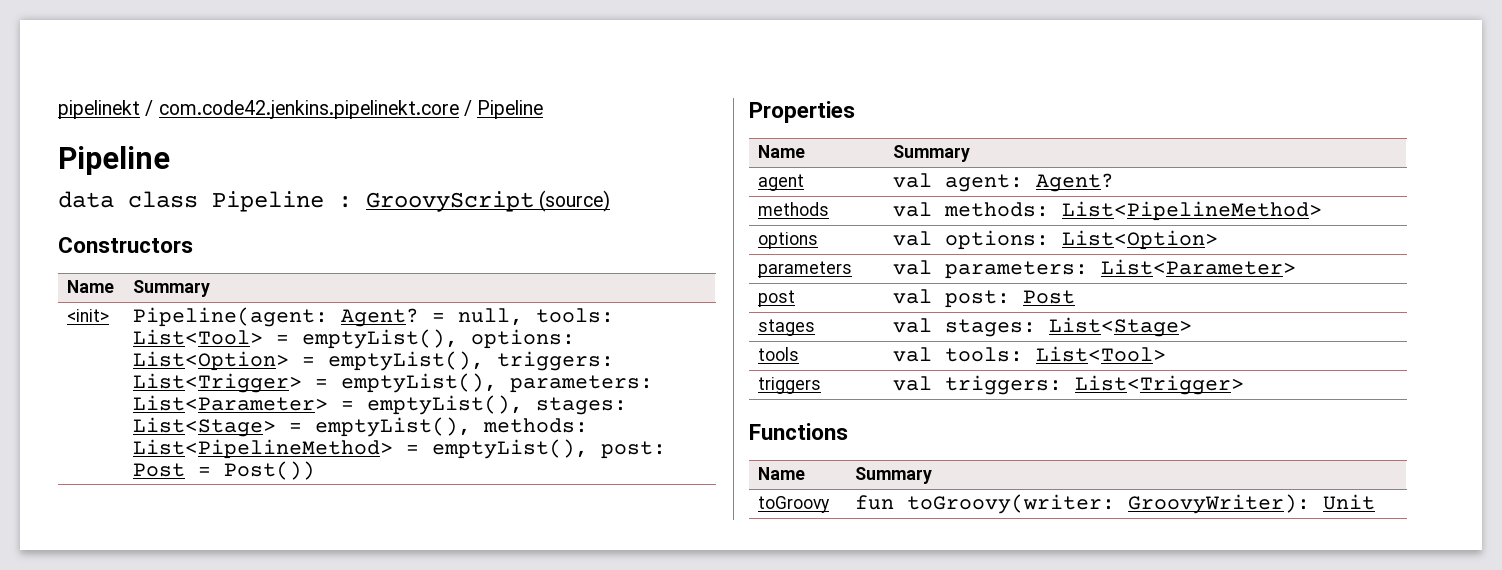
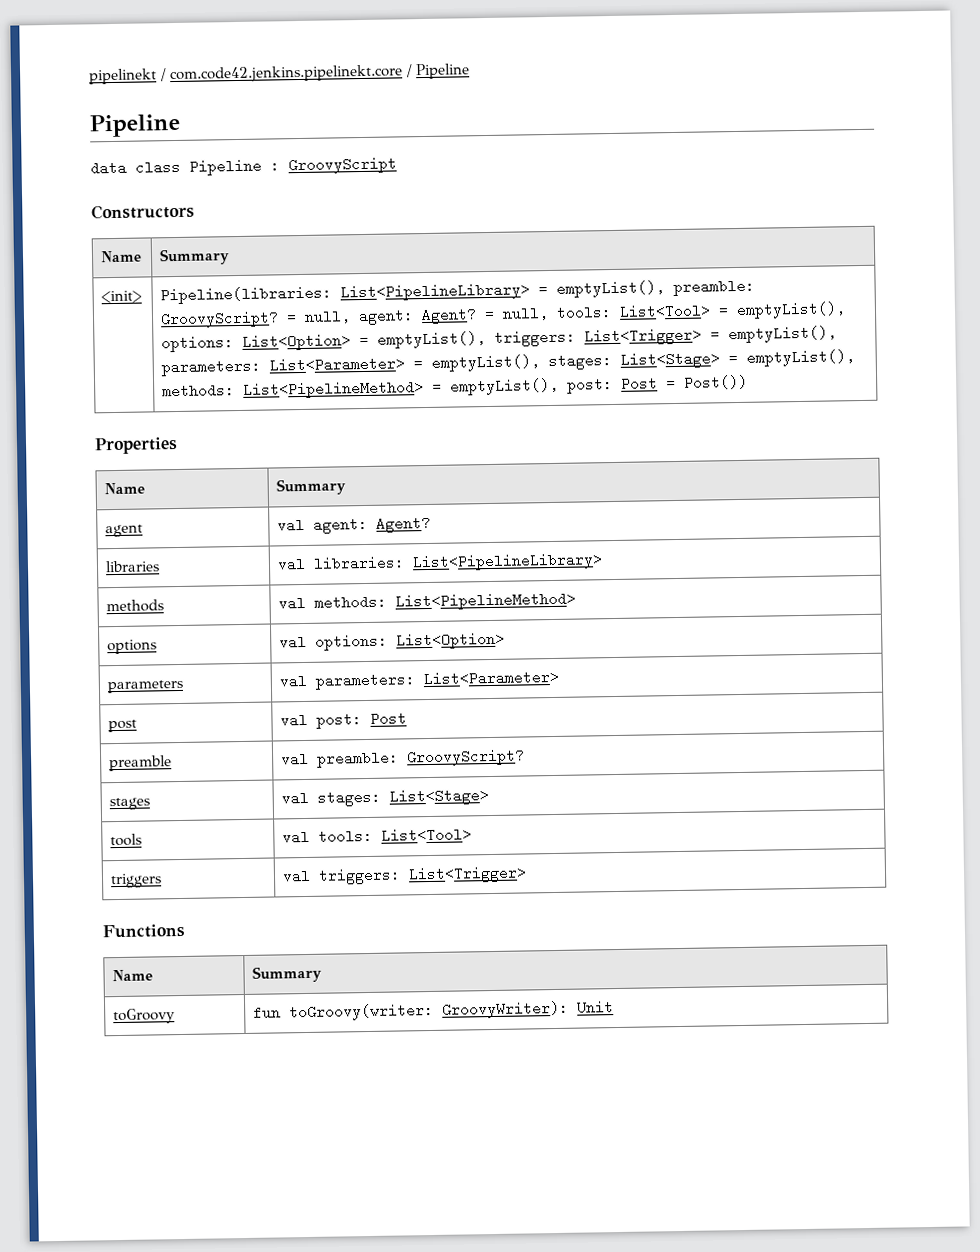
[539,190,611,212] (source) -> (397, 165) none
[133,307,329,327] Pipeline(agent: -> [160,278,756,305] [160,308,415,329] Pipeline(libraries: List<PipelineLibrary> = emptyList(), preamble: GroovyScript? = null, agent:
(1115, 182) none -> [105,560,161,573] [277,552,604,572] // libraries | val libraries: List<PipelineLibrary>
(1076, 297) none -> [109,755,173,772] [281,748,526,768] // preamble | val preamble: GroovyScript?

